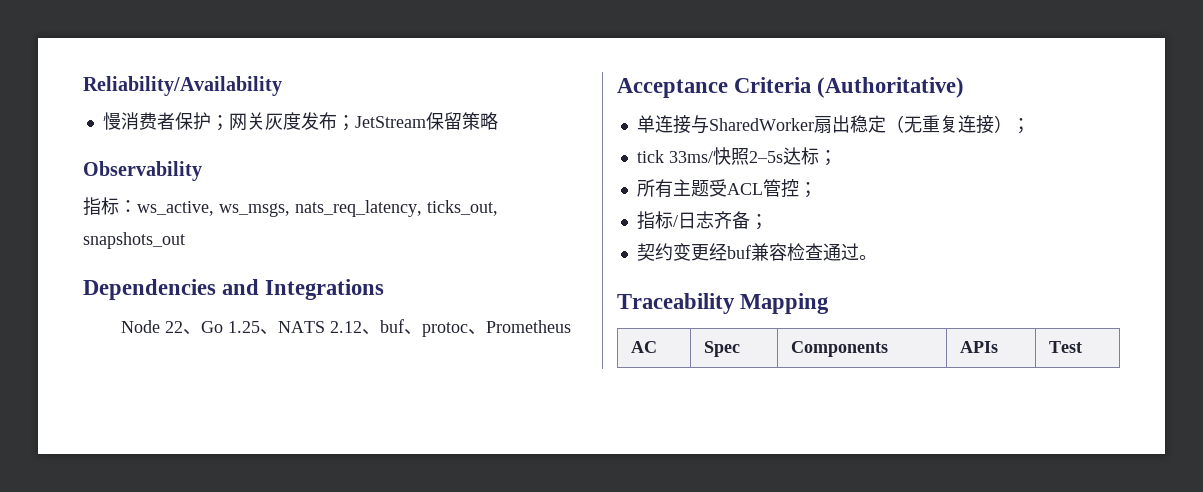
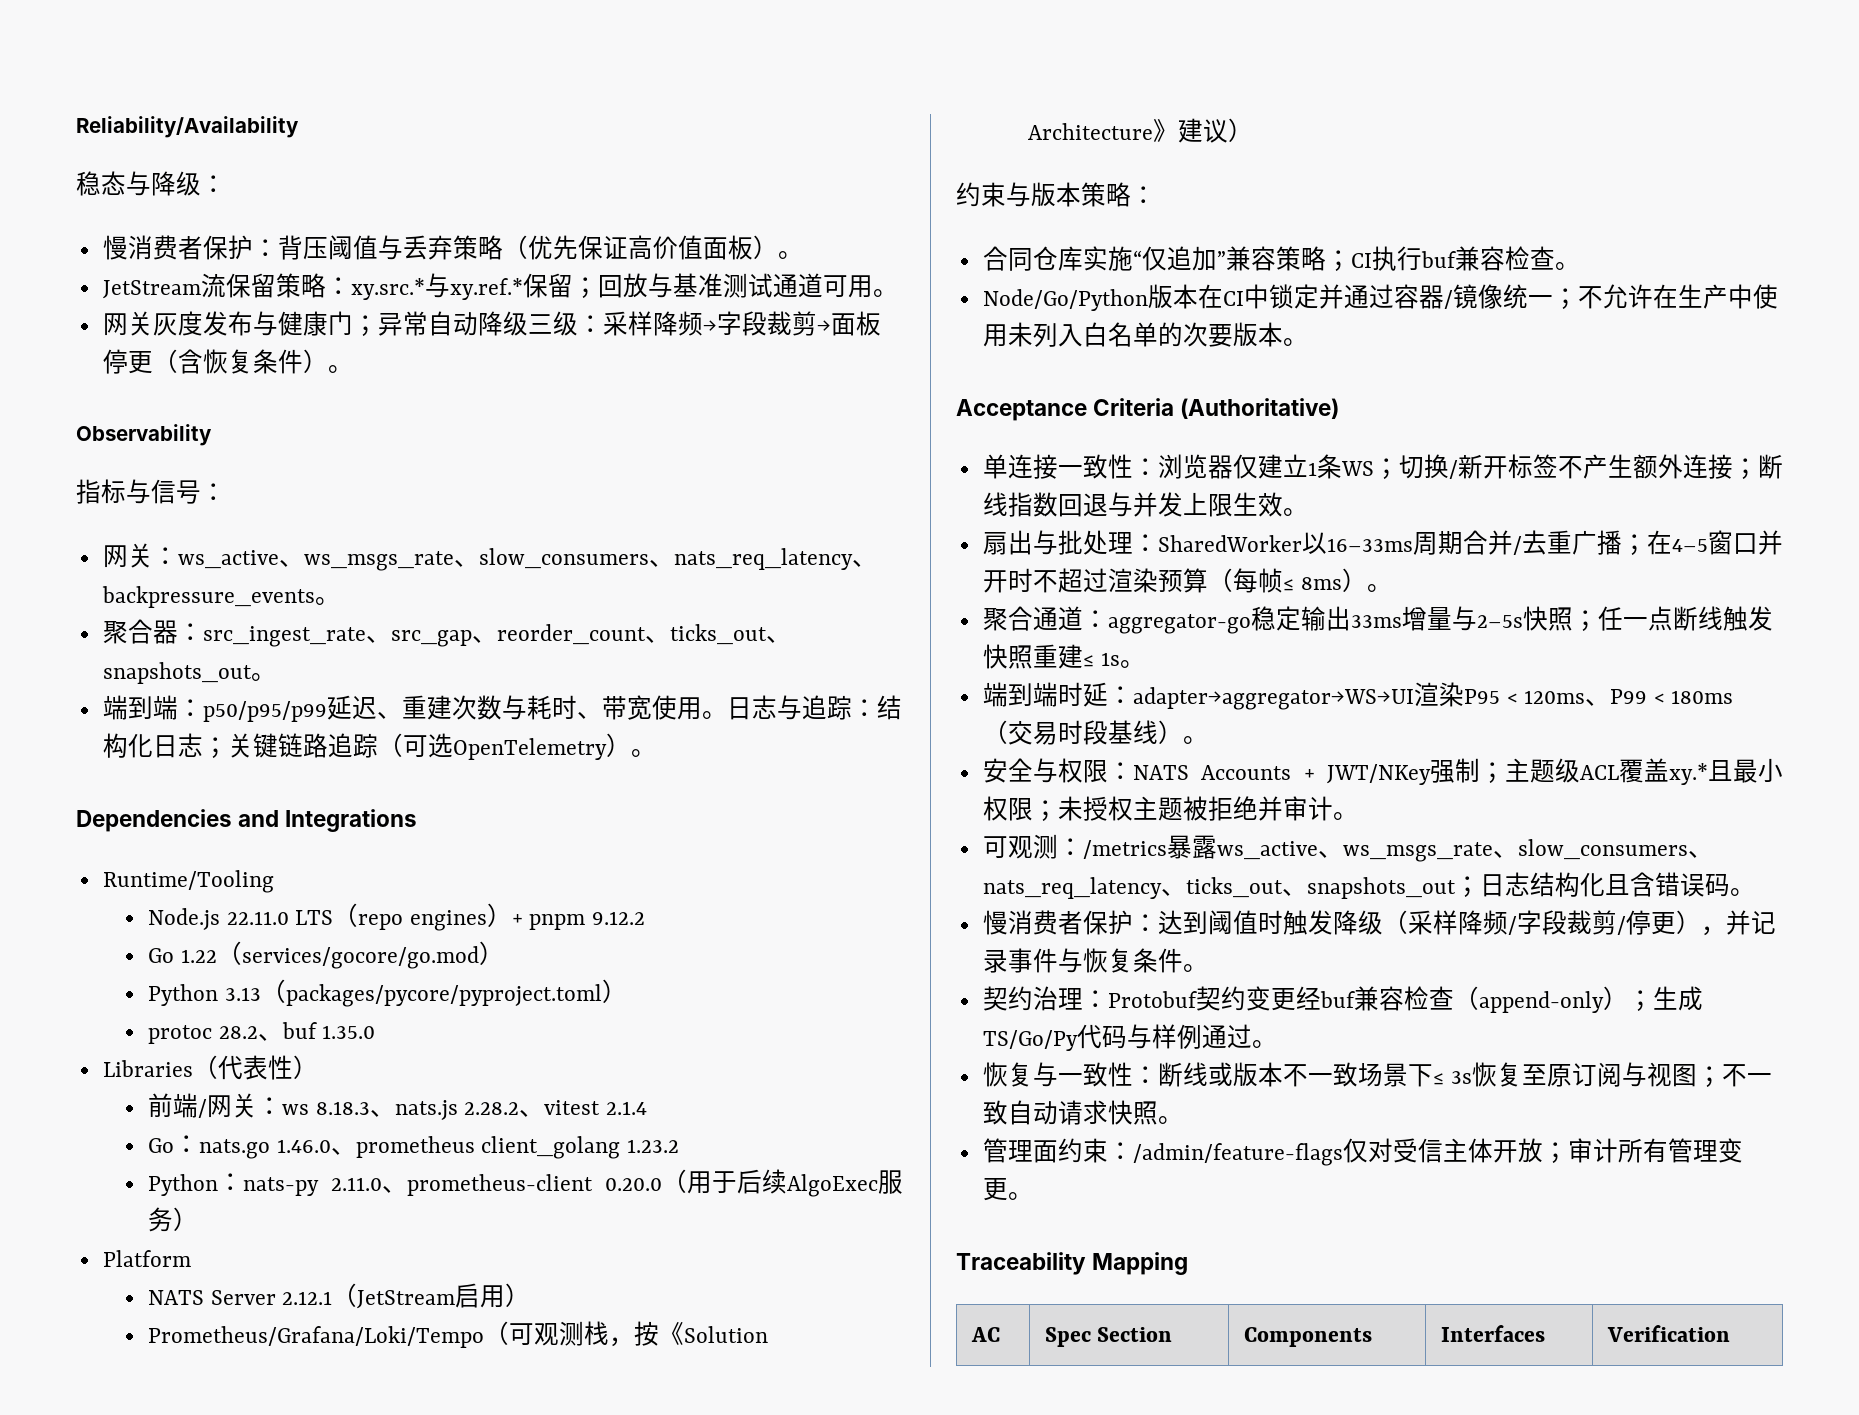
[102,112,498,131] // 慢消费者保护；网关灰度发布；JetStream保留策略 -> [76,171,226,196] [102,235,803,260] [102,273,898,300] [102,311,881,337] [102,349,353,374] // 稳态与降级： // 慢消费者保护：背压阈值与丢弃策略（优先保证高价值面板）。 // JetStream流保留策略：xy.src.*与xy.ref.*保留；回放与基准测试通道可用。 // 网关灰度发布与健康门；异常自动降级三级：采样降频→字段裁剪→面板停更（含恢复条件）。
[119,200,498,217] [83,232,185,249] [83,279,385,300] [121,319,572,337] ：ws_active, ws_msgs, nats_req_latency, ticks_out, snapshots_out // Dependencies and Integrations // Node 22、Go 1.25、NATS 2.12、buf、protoc、Prometheus -> [126,479,226,504] [102,543,877,571] [101,586,340,608] [102,619,791,647] [102,662,276,684] [102,695,902,722] [102,733,656,760] [76,809,418,832] [102,870,274,893] [148,903,646,931] [148,941,504,969] [148,979,627,1007] [148,1022,376,1044] [102,1055,318,1080] [148,1093,647,1120] [148,1135,679,1159] [148,1169,903,1197] [148,1207,199,1232] [102,1250,191,1267] [148,1283,531,1309] [148,1321,769,1348] [1028,118,1254,143] [956,182,1156,207] [982,246,1580,272] [982,284,1778,311] [982,322,1308,347] 与信号： // 网关：ws_active、ws_msgs_rate、slow_consumers、nats_req_latency、backpressure_events。 // 聚合器：src_ingest_rate、src_gap、reorder_count、ticks_out、snapshots_out。 // 端到端：p50/p95/p99延迟、重建次数与耗时、带宽使用。日志与追踪：结构化日志；关键链路追踪（可选OpenTelemetry）。 // Dependencies and Integrations // Runtime/Tooling // Node.js 22.11.0 LTS（repo engines）+ pnpm 9.12.2 // Go 1.22（services/gocore/go.mod） // Python 3.13（packages/pycore/pyproject.toml） // protoc 28.2、buf 1.35.0 // Libraries（代表性） // 前端/网关：ws 8.18.3、nats.js 2.28.2、vitest 2.1.4 // Go：nats.go 1.46.0、prometheus client_golang 1.23.2 // Python：nats-py 2.11.0、prometheus-client 0.20.0（用于后续AlgoExec服务） // Platform // NATS Server 2.12.1（JetStream启用） // Prometheus/Grafana/Loki/Tempo（可观测栈，按《Solution Architecture》建议） // 约束与版本策略： // 合同仓库实施“仅追加”兼容策略；CI执行buf兼容检查。 // Node/Go/Python版本在CI中锁定并通过容器/镜像统一；不允许在生产中使用未列入白名单的次要版本。
[690,115,1030,134] [636,147,837,166] [636,179,817,198] [636,211,768,230] 与SharedWorker扇出稳定（无重复连接）； // tick 33ms/快照2–5s达标； // 所有主题受ACL管控； // 指标/日志齐备； // -> [1057,454,1783,480] [982,492,1308,517] [982,530,1783,556] [982,568,1392,593] [982,606,1773,634] [982,644,1145,669] [982,682,1734,710] [982,720,1208,745] [982,758,1783,785] [982,796,1358,822] [982,834,1713,862] [982,872,1755,899] [982,910,1776,936] [982,948,1208,973] [982,986,1197,1011] 一致性：浏览器仅建立1条WS；切换/新开标签不产生额外连接；断线指数回退与并发上限生效。 // 扇出与批处理：SharedWorker以16–33ms周期合并/去重广播；在4–5窗口并开时不超过渲染预算（每帧≤ 8ms）。 // 聚合通道：aggregator-go稳定输出33ms增量与2–5s快照；任一点断线触发快照重建≤ 1s。 // 端到端时延：adapter→aggregator→WS→UI渲染P95 < 120ms、P99 < 180ms（交易时段基线）。 // 安全与权限：NATS Accounts + JWT/NKey强制；主题级ACL覆盖xy.*且最小权限；未授权主题被拒绝并审计。 // 可观测：/metrics暴露ws_active、ws_msgs_rate、slow_consumers、nats_req_latency、ticks_out、snapshots_out；日志结构化且含错误码。 // 慢消费者保护：达到阈值时触发降级（采样降频/字段裁剪/停更），并记录事件与恢复条件。 // 契约治理：Protobuf
[822,243,859,261] 通过 -> [1453,986,1703,1013] [982,1024,1277,1051] [982,1062,1772,1088] [982,1100,1183,1125] [982,1138,1743,1166] [982,1178,1008,1201] （append-only）；生成TS/Go/Py代码与样例通过。 // 恢复与一致性：断线或版本不一致场景下≤ 3s恢复至原订阅与视图；不一致自动请求快照。 // 管理面约束：/admin/feature-flags仅对受信主体开放；审计所有管理变更
(741, 349) none -> [1097,1327,1173,1342] Section
[960,341,999,353] [1049,341,1083,353] APIs | Test -> [1440,1325,1545,1342] [1606,1325,1730,1342] Interfaces | Verification

